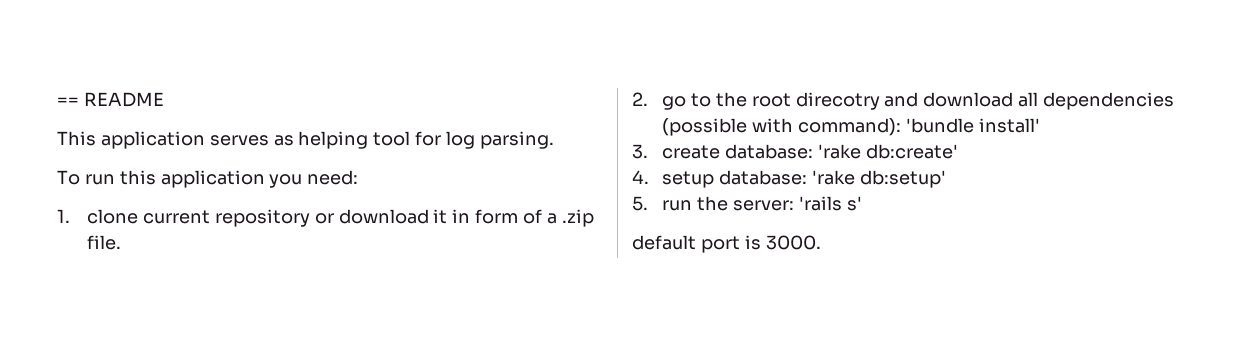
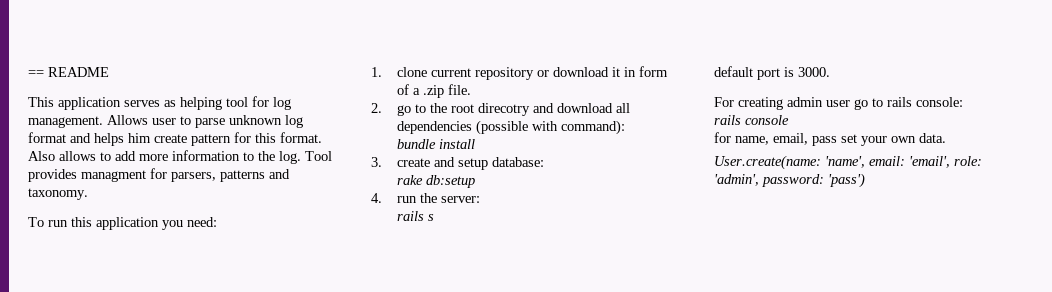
[479,131,554,149] parsing. -> [28,115,303,128] [28,132,322,146] [28,150,332,164] [28,168,290,182] [28,188,88,200] management. Allows user to parse unknown log format and helps him create pattern for this format. Also allows to add more information to the log. Tool provides managment for parsers, patterns and taxonomy.
[905,118,1040,133] 'bundle install' -> [397,139,476,149] // bundle install
[724,144,958,159] [632,170,649,184] database: 'rake db:create' // 4. -> [434,157,456,167] and
[811,170,946,188] [632,196,648,211] 'rake db:setup' // 5. -> [397,175,476,188] [371,193,382,203] // rake db:setup // 4.
[798,196,862,211] 'rails s' -> [397,211,435,221] // rails s
(821, 242) none -> [714,97,963,110] [714,115,789,125] [714,132,946,146] [714,155,982,170] [714,173,865,188] // For creating admin user go to rails console: // rails console // for name, email, pass set your own data. // User.create(name: 'name', email: 'email', role: 'admin', password: 'pass')

